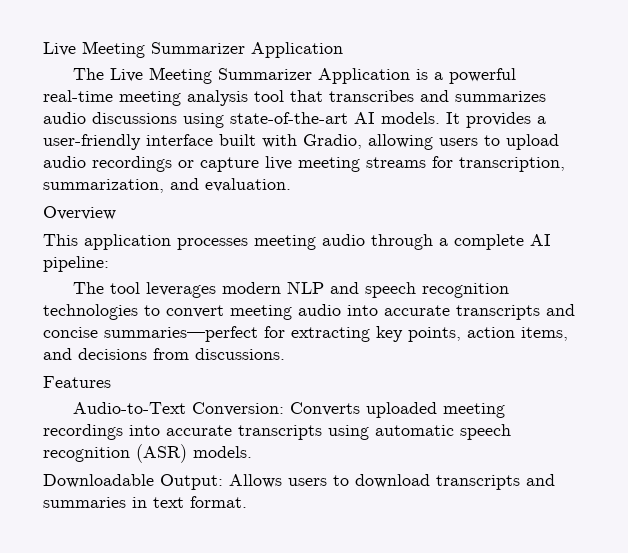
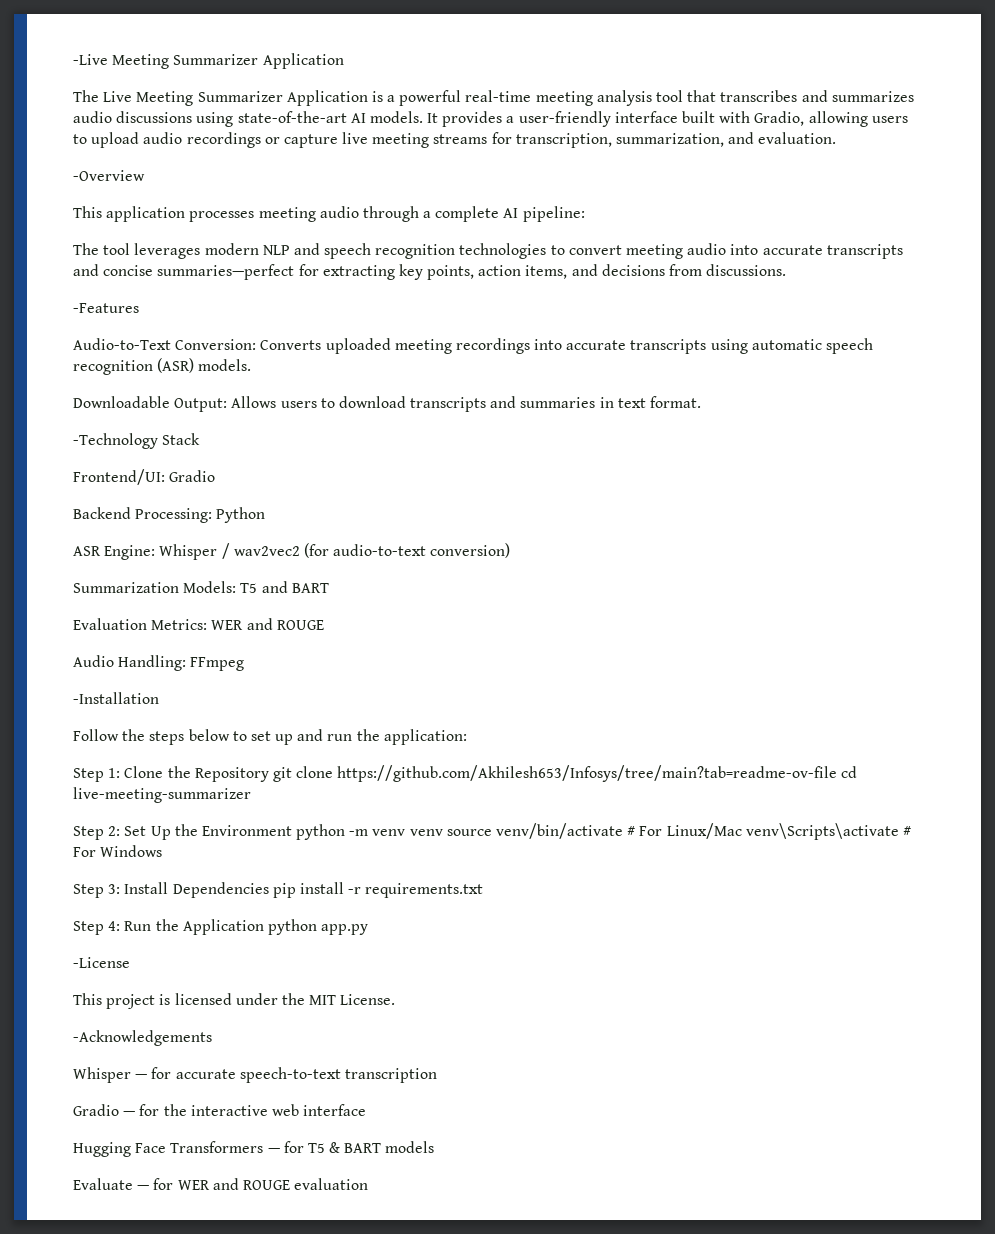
[43,42,76,56] Live -> [73,54,108,65] -Live
[43,206,116,220] Overview -> [73,170,145,181] -Overview
[43,376,111,388] Features -> [73,303,139,313] -Features
(247, 502) none -> [73,433,201,449] [73,469,216,485] [73,507,266,523] [73,543,511,560] [73,581,329,593] [73,618,324,630] [73,655,245,671] [73,692,159,704] [73,729,467,745] [73,765,858,782] [73,787,251,803] [73,823,911,840] [73,845,163,857] [73,882,484,898] [73,919,369,935] [73,957,130,968] [73,993,396,1009] [73,1030,212,1046] [73,1067,437,1083] [73,1104,367,1116] [73,1141,435,1157] [73,1178,369,1190] // -Technology Stack // Frontend/UI: Gradio // Backend Processing: Python // ASR Engine: Whisper / wav2vec2 (for audio-to-text conversion) // Summarization Models: T5 and BART // Evaluation Metrics: WER and ROUGE // Audio Handling: FFmpeg // -Installation // Follow the steps below to set up and run the application: // Step 1: Clone the Repository git clone https://github.com/Akhilesh653/Infosys/tree/main?tab=readme-ov-file cd live-meeting-summarizer // Step 2: Set Up the Environment python -m venv venv source venv/bin/activate # For Linux/Mac venv\Scripts\activate # For Windows // Step 3: Install Dependencies pip install -r requirements.txt // Step 4: Run the Application python app.py // -License // This project is licensed under the MIT License. // -Acknowledgements // Whisper — for accurate speech-to-text transcription // Gradio — for the interactive web interface // Hugging Face Transformers — for T5 & BART models // Evaluate — for WER and ROUGE evaluation

